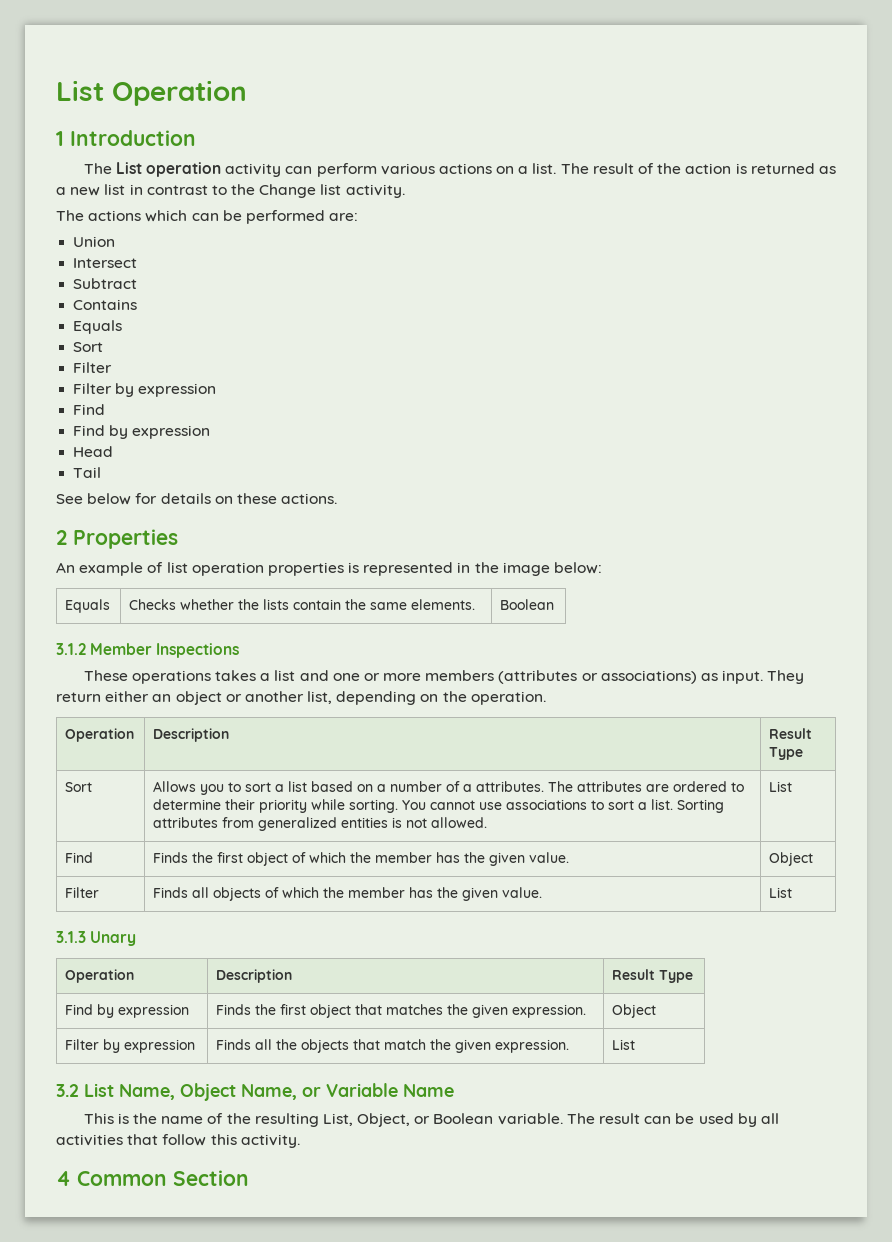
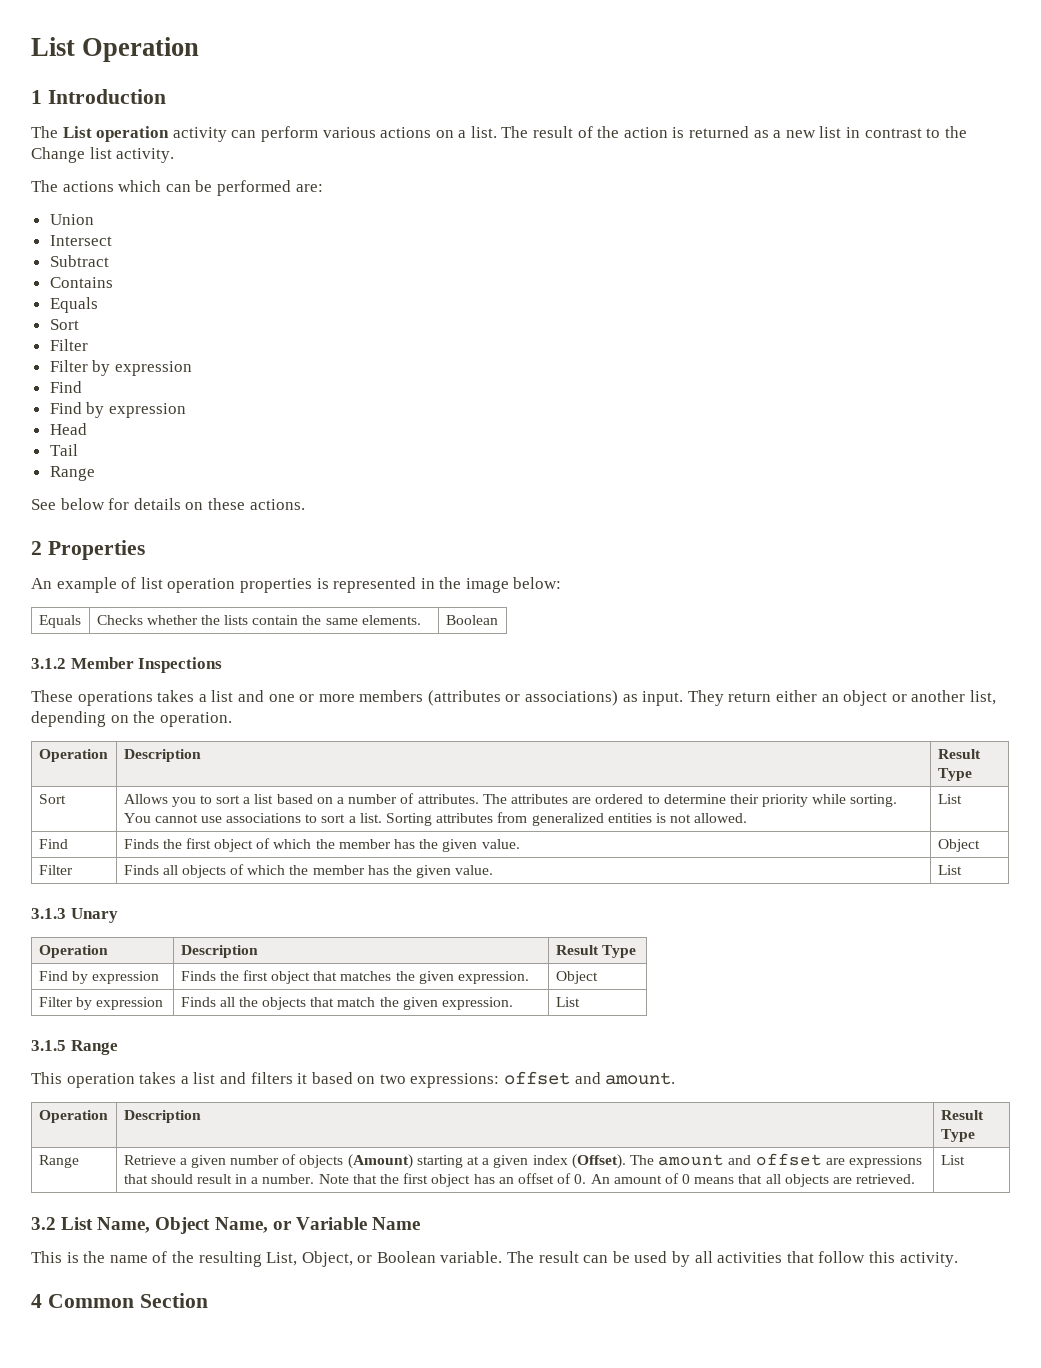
(102, 472) none -> [49,466,95,481] // Range
[463,784,473,792] a -> (415, 798) none
(636, 1044) none -> [31,1040,118,1055] [31,1071,676,1088] [38,1110,108,1123] [123,1110,201,1123] [940,1110,984,1120] [940,1129,975,1142] [38,1155,79,1168] [123,1153,922,1169] [123,1173,916,1187] [940,1155,965,1165] // 3.1.5 Range // This operation takes a list and filters it based on two expressions: offset and amount. // Operation | Description | Result Type // Range | Retrieve a given number of objects (Amount) starting at a given index (Offset). The amount and offset are expressions that should result in a number. Note that the first object has an offset of 0. An amount of 0 means that all objects are retrieved. | List

